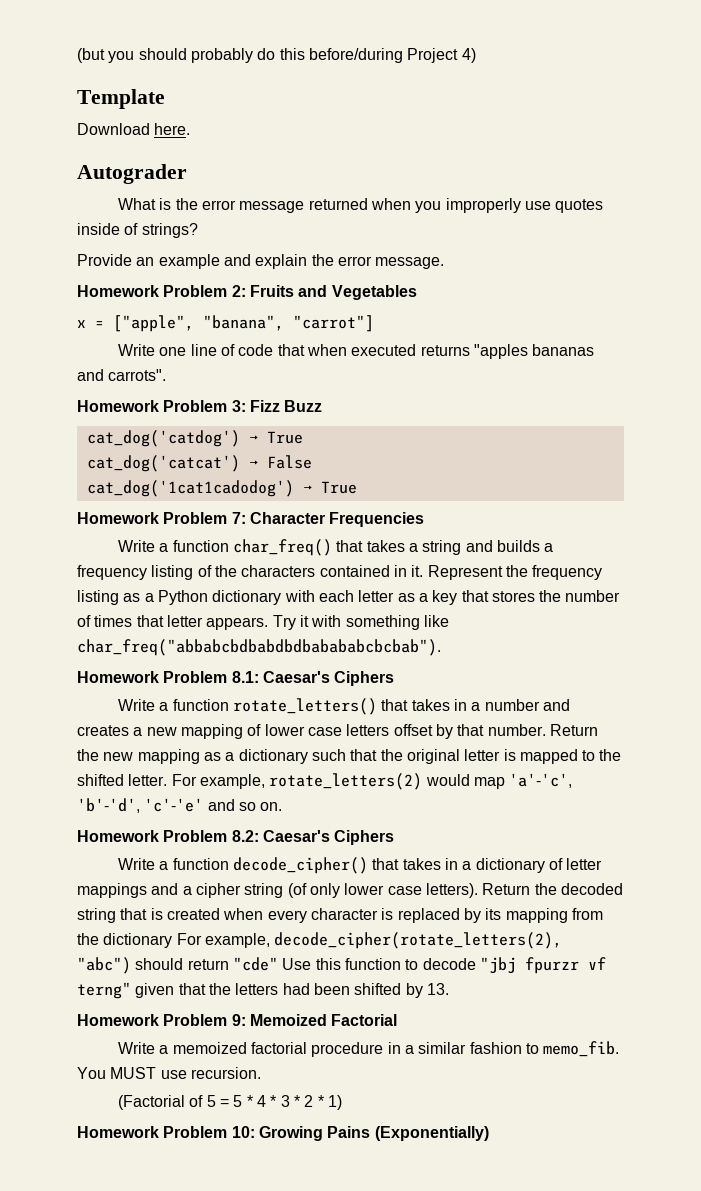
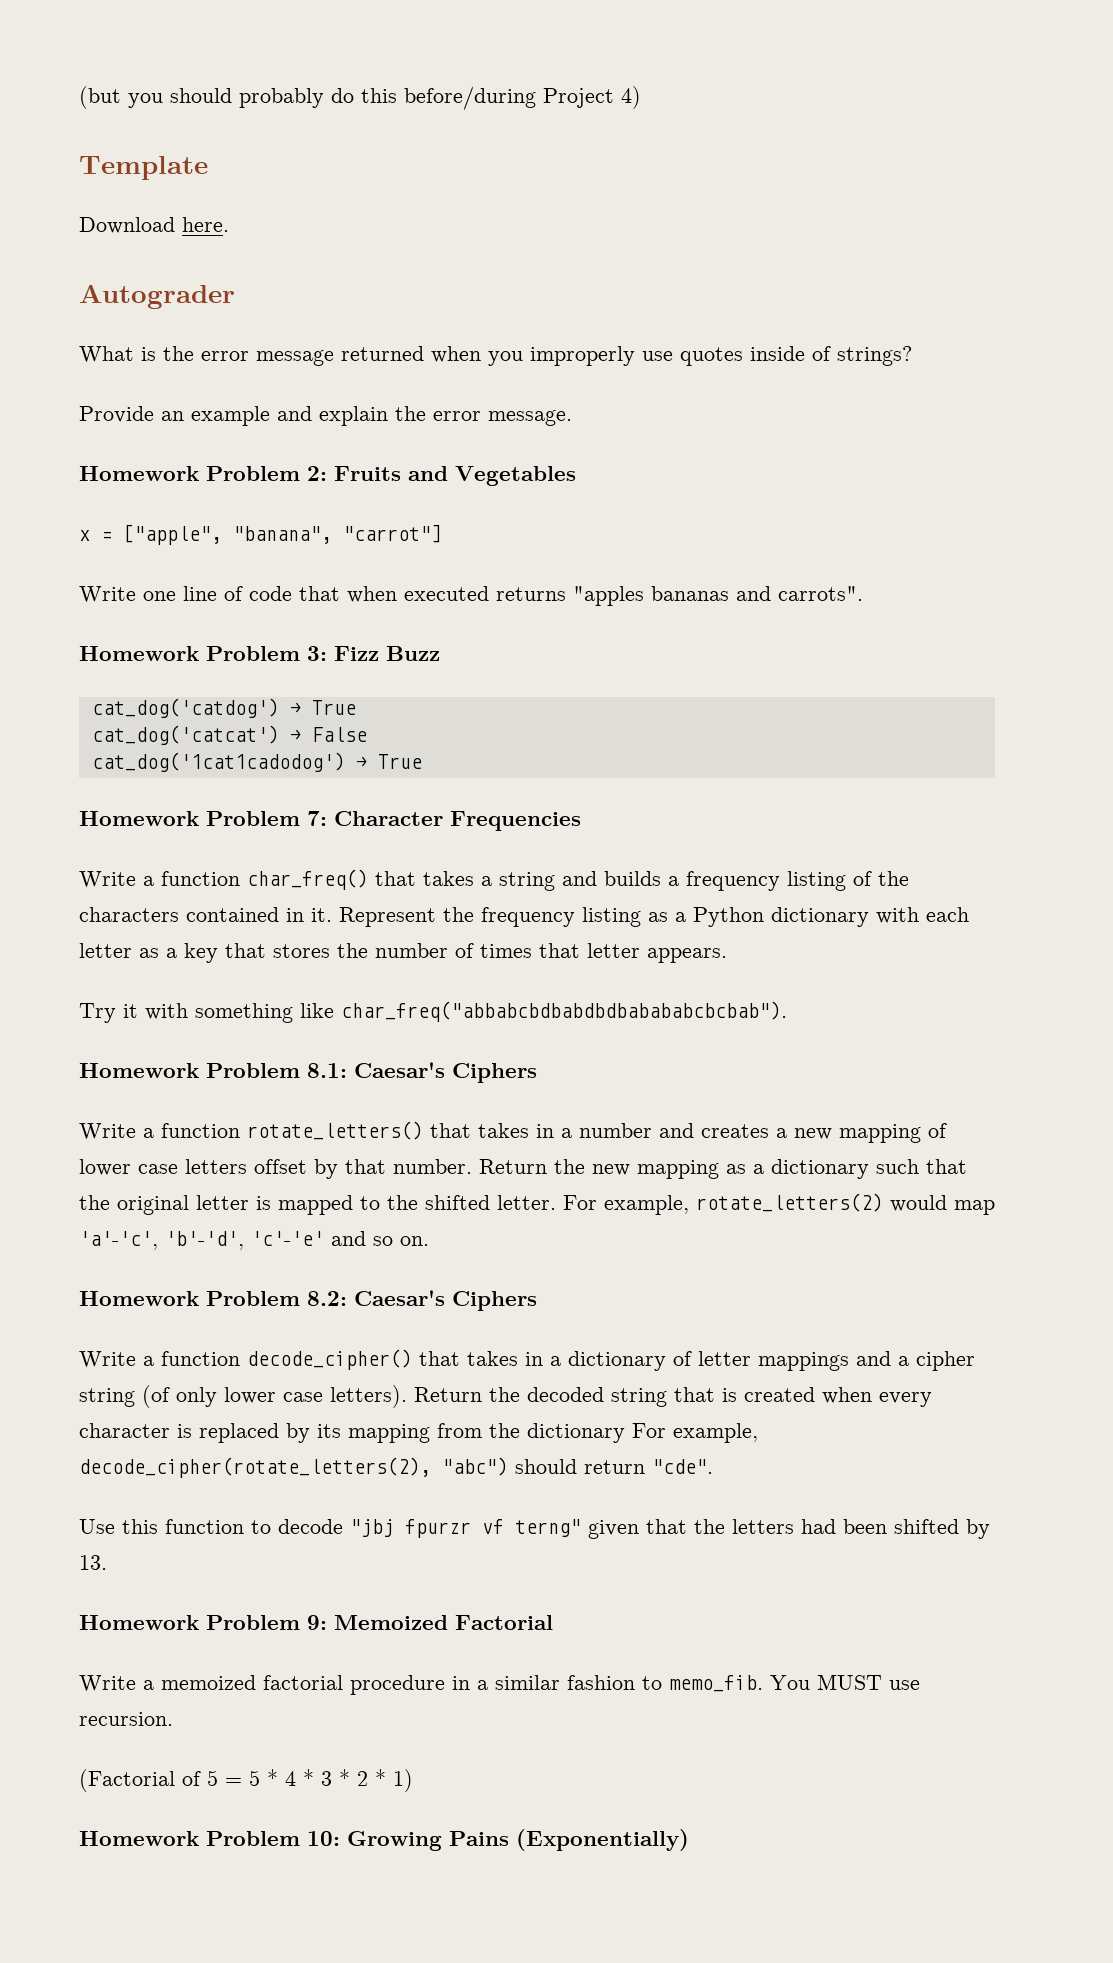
(269, 623) none -> (727, 955) //
[232,957,278,971] "cde" -> [652,1459,713,1474] "cde". //

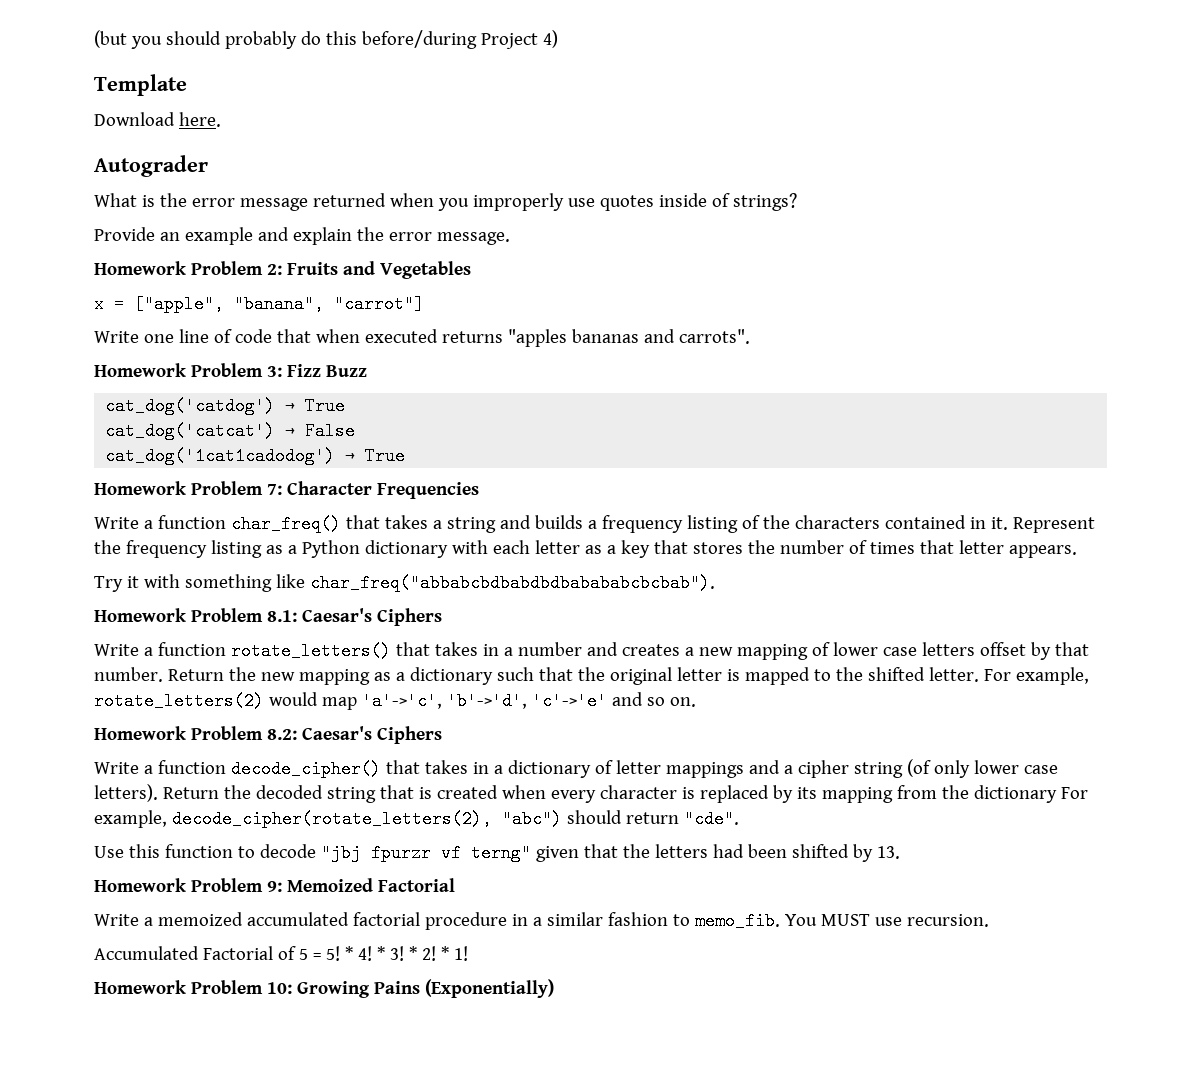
[79,1231,324,1250] 'a'-'c', 'b'-'d', 'c'-'e' -> [361,692,607,710] 'a'->'c', 'b'->'d', 'c'->'e'
(256, 1682) none -> [246,912,349,926] accumulated
[79,1769,175,1792] (Factorial -> [94,946,273,960] Accumulated Factorial
[249,1769,413,1792] 5 * 4 * 3 * 2 * 1) -> [325,946,468,961] 5! * 4! * 3! * 2! * 1!

